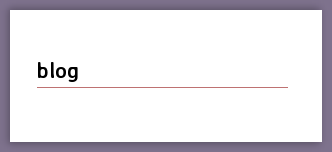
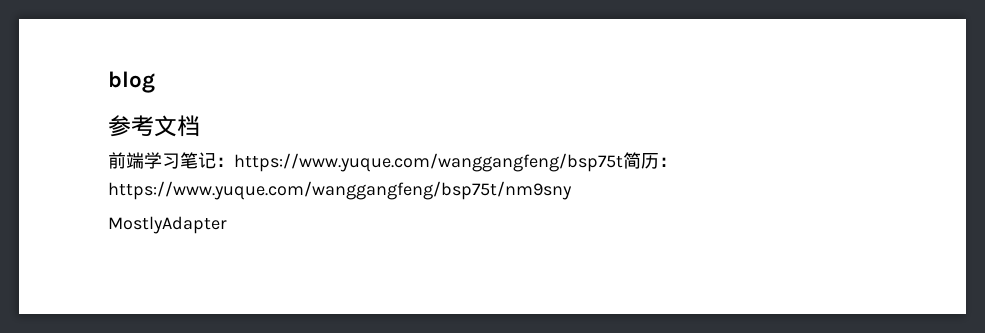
(79, 72) none -> [108,115,200,137] [108,152,677,172] [108,181,572,200] [108,216,227,234] // 参考文档 // 前端学习笔记：https://www.yuque.com/wanggangfeng/bsp75t简历：https://www.yuque.com/wanggangfeng/bsp75t/nm9sny // MostlyAdapter

